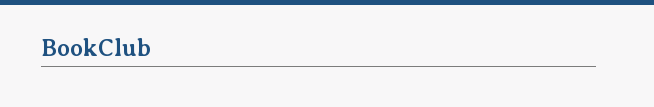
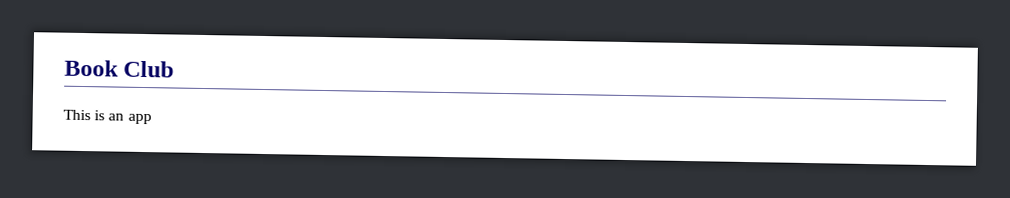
[41,38,151,56] BookClub -> [64,59,175,78] [63,109,152,125] Book Club // This is an app

